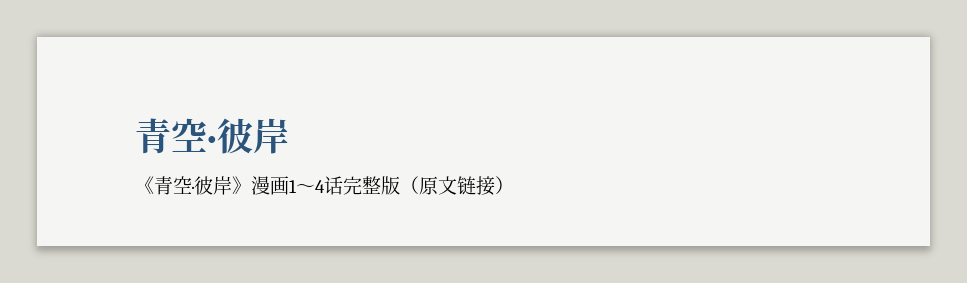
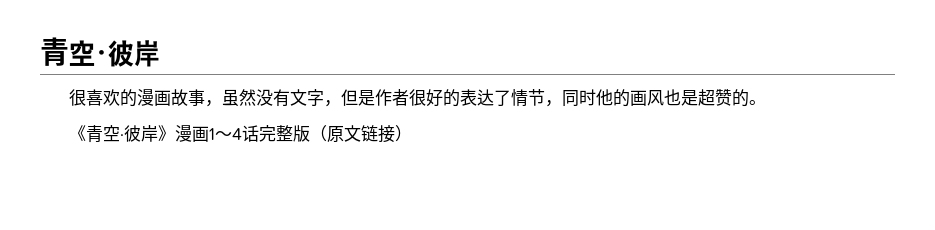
[135,118,289,154] 青空·彼岸 -> [40,37,160,67] [68,89,766,107] 青空·彼岸 // 很喜欢的漫画故事，虽然没有文字，但是作者很好的表达了情节，同时他的画风也是超赞的。

